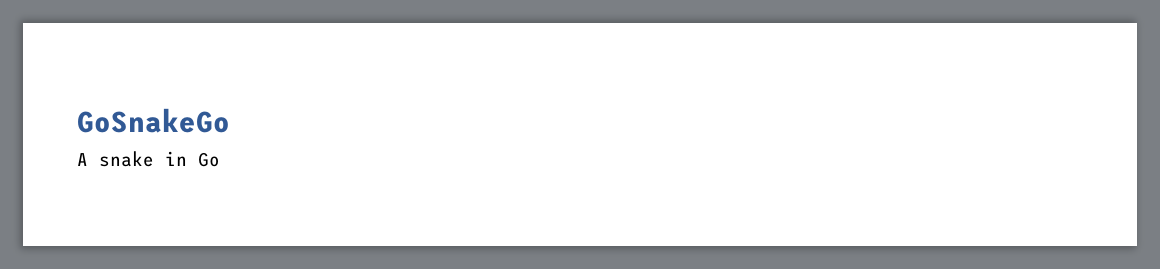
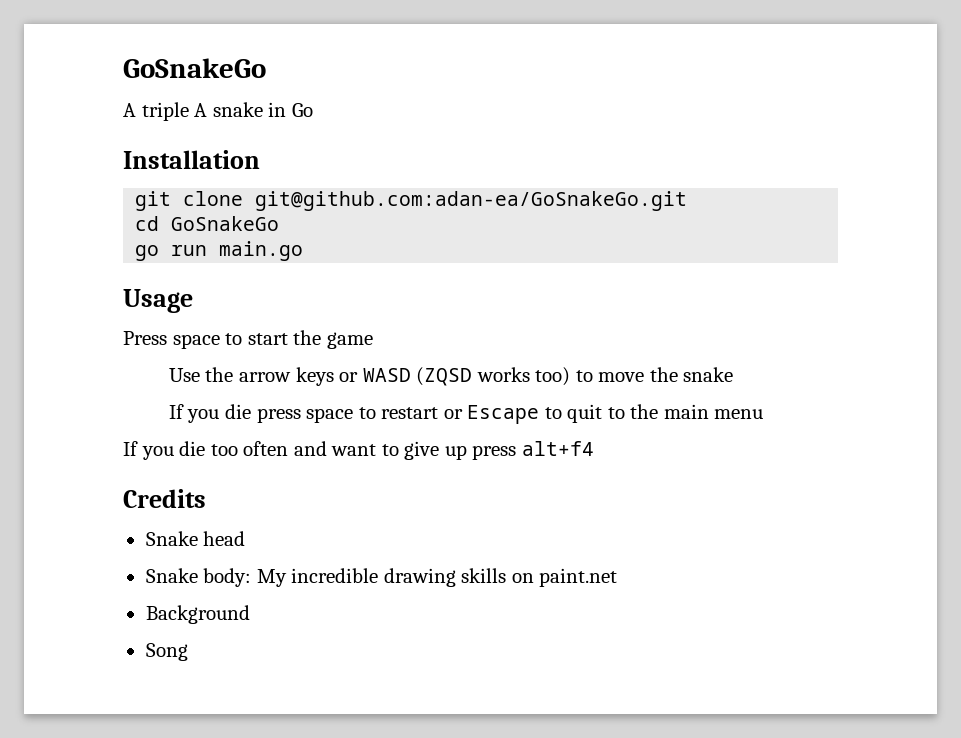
(88, 159) none -> [141,102,208,121] triple A
(220, 159) none -> [123,150,260,169] [135,191,688,211] [135,216,280,231] [135,241,304,261] [123,289,193,313] [123,330,373,349] [168,367,734,386] [168,404,764,424] [123,441,594,460] [123,489,206,508] [145,531,246,546] [145,568,618,587] [145,605,250,624] [145,643,188,661] // Installation // git clone git@github.com:adan-ea/GoSnakeGo.git // cd GoSnakeGo // go run main.go // Usage // Press space to start the game // Use the arrow keys or WASD (ZQSD works too) to move the snake // If you die press space to restart or Escape to quit to the main menu // If you die too often and want to give up press alt+f4 // Credits // Snake head // Snake body: My incredible drawing skills on paint.net // Background // Song

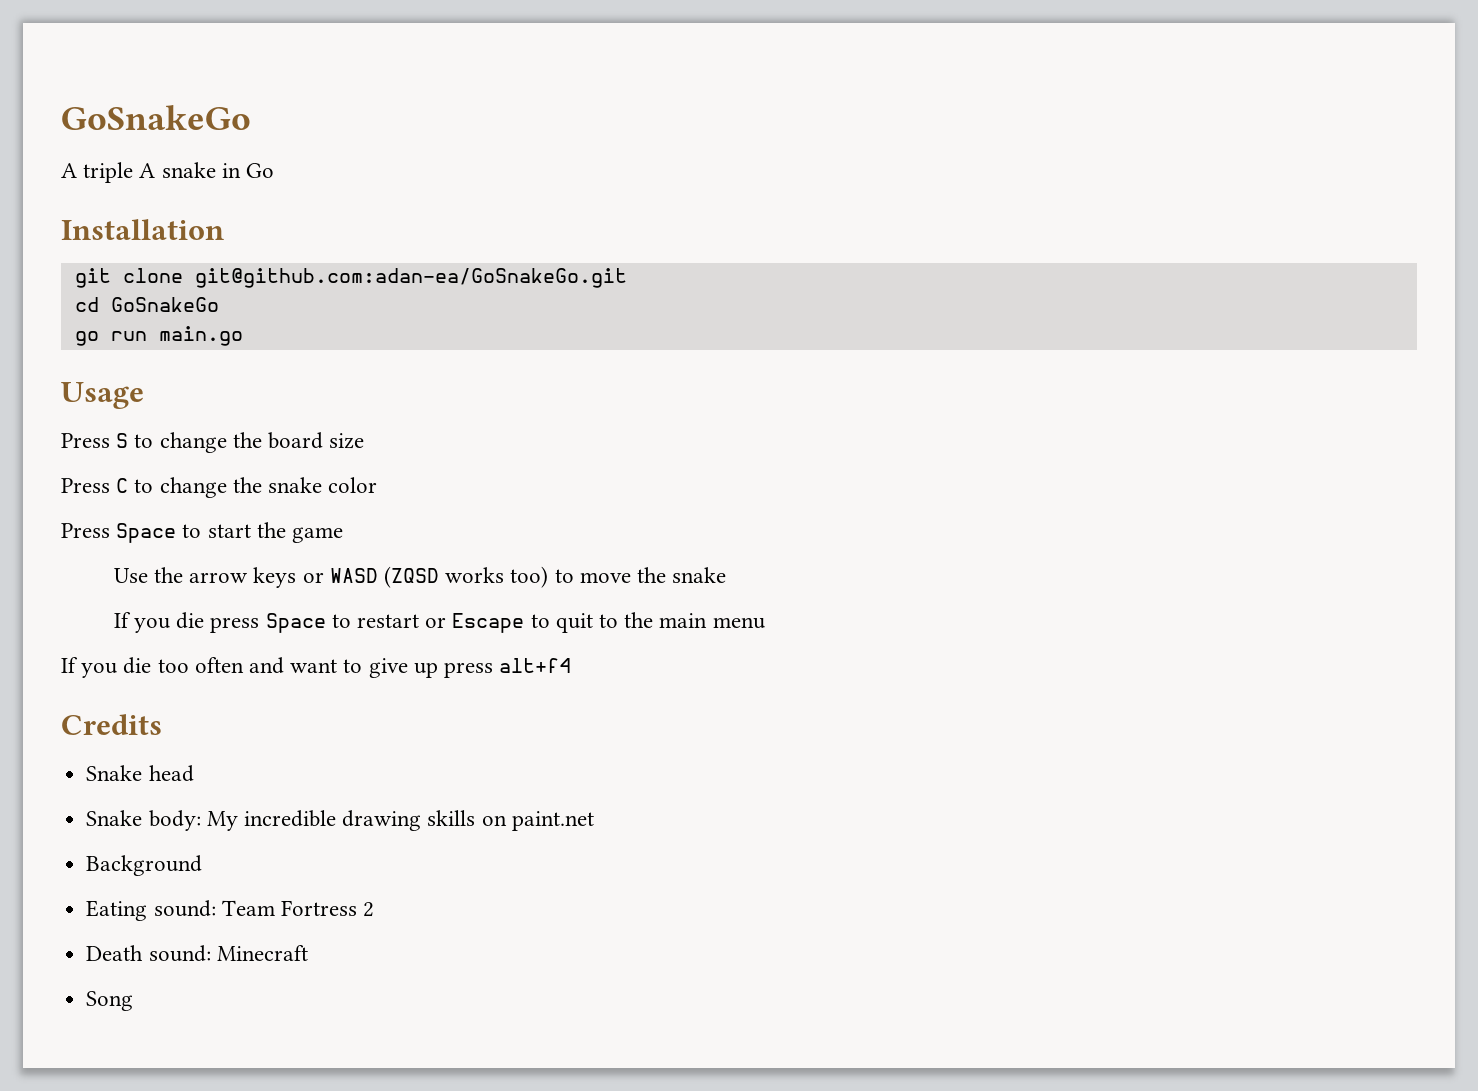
[172,334,220,349] space -> [116,432,365,453] [61,477,378,498] [61,523,177,543] S to change the board size // Press C to change the snake color // Press Space
[306,408,354,423] space -> [265,613,326,633] Space
(250, 614) none -> [86,900,375,921] [86,945,308,962] // Eating sound: Team Fortress 2 // Death sound: Minecraft

